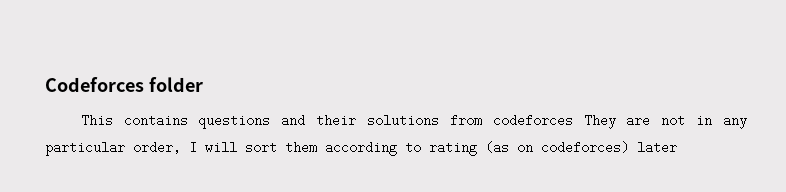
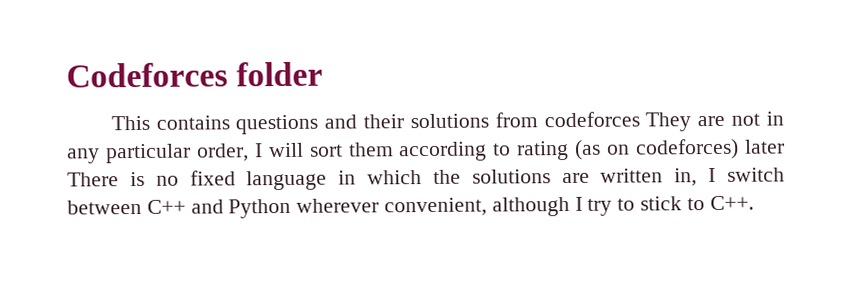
(677, 147) none -> [67,167,785,191] [67,195,754,219] There is no fixed language in which the solutions are written in, I switch between C++ and Python wherever convenient, although I try to stick to C++.

